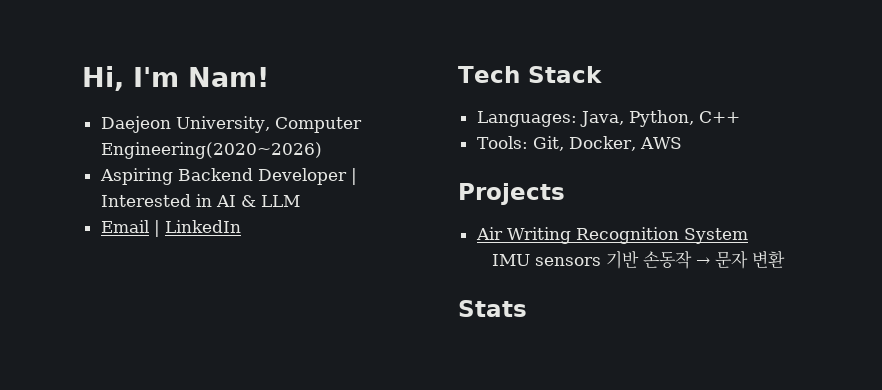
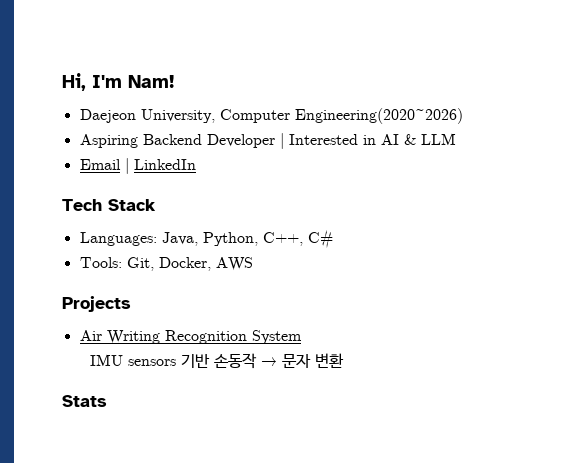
[698,111,740,123] C++ -> [262,229,333,249] C++, C#

